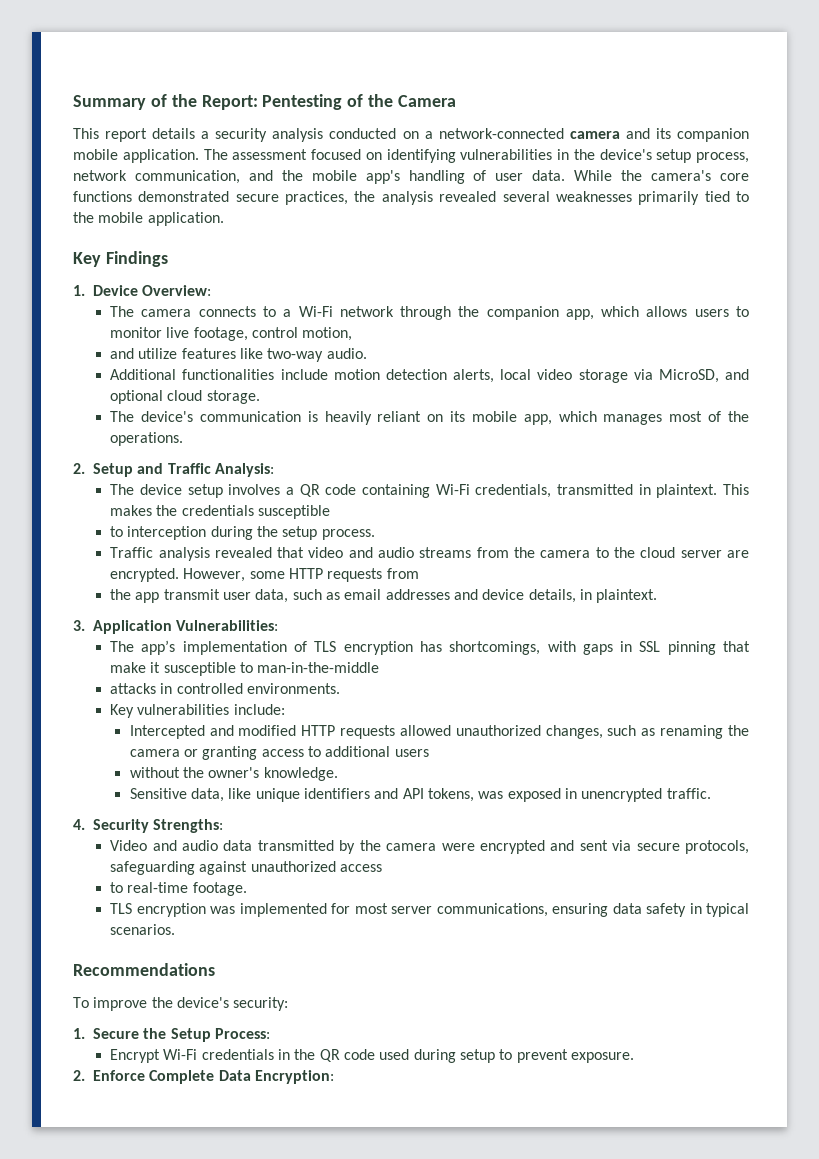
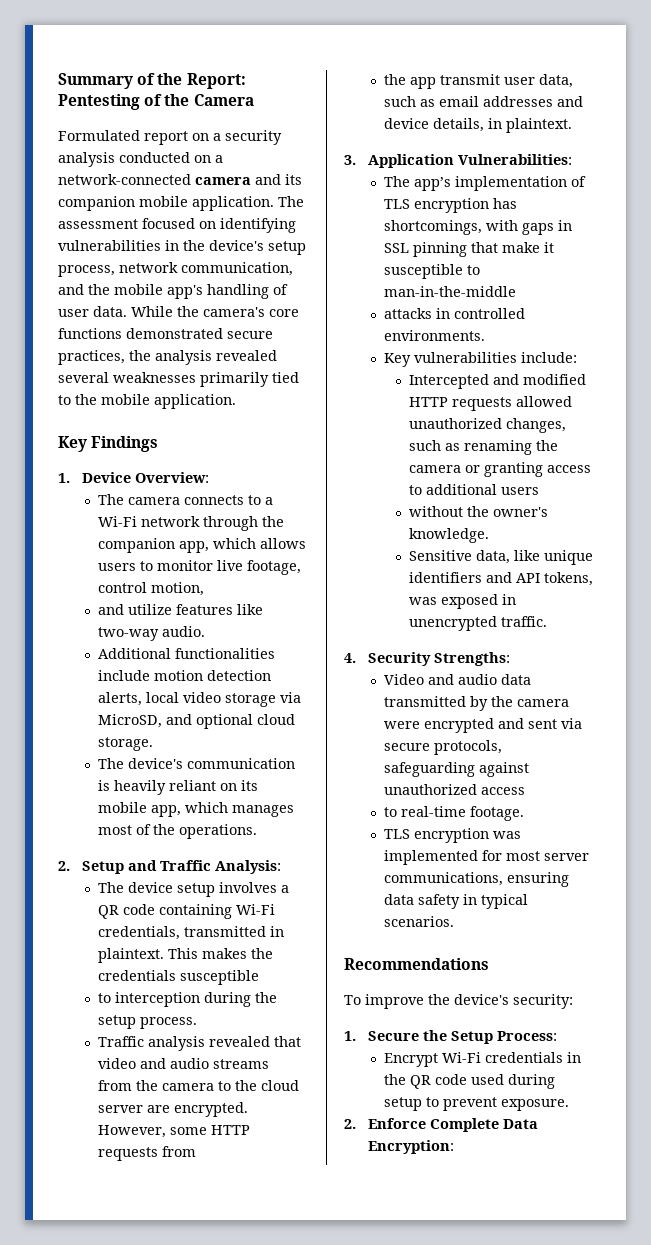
[73,128,196,142] This report details -> [58,130,209,145] Formulated report on

